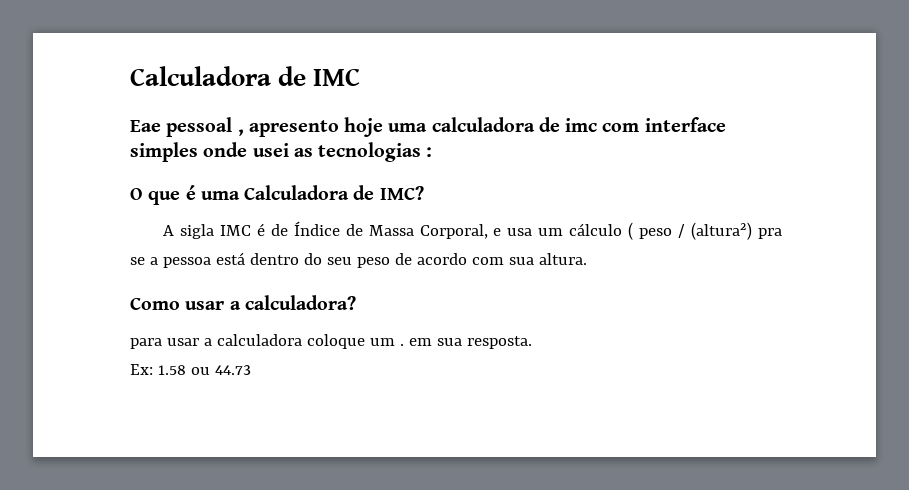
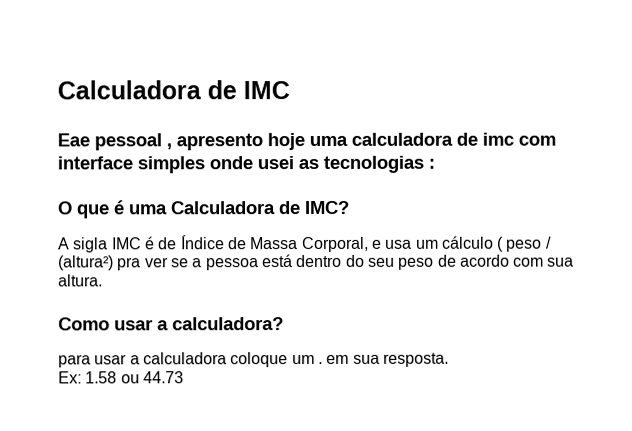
(783, 233) none -> [144,257,169,268] ver

